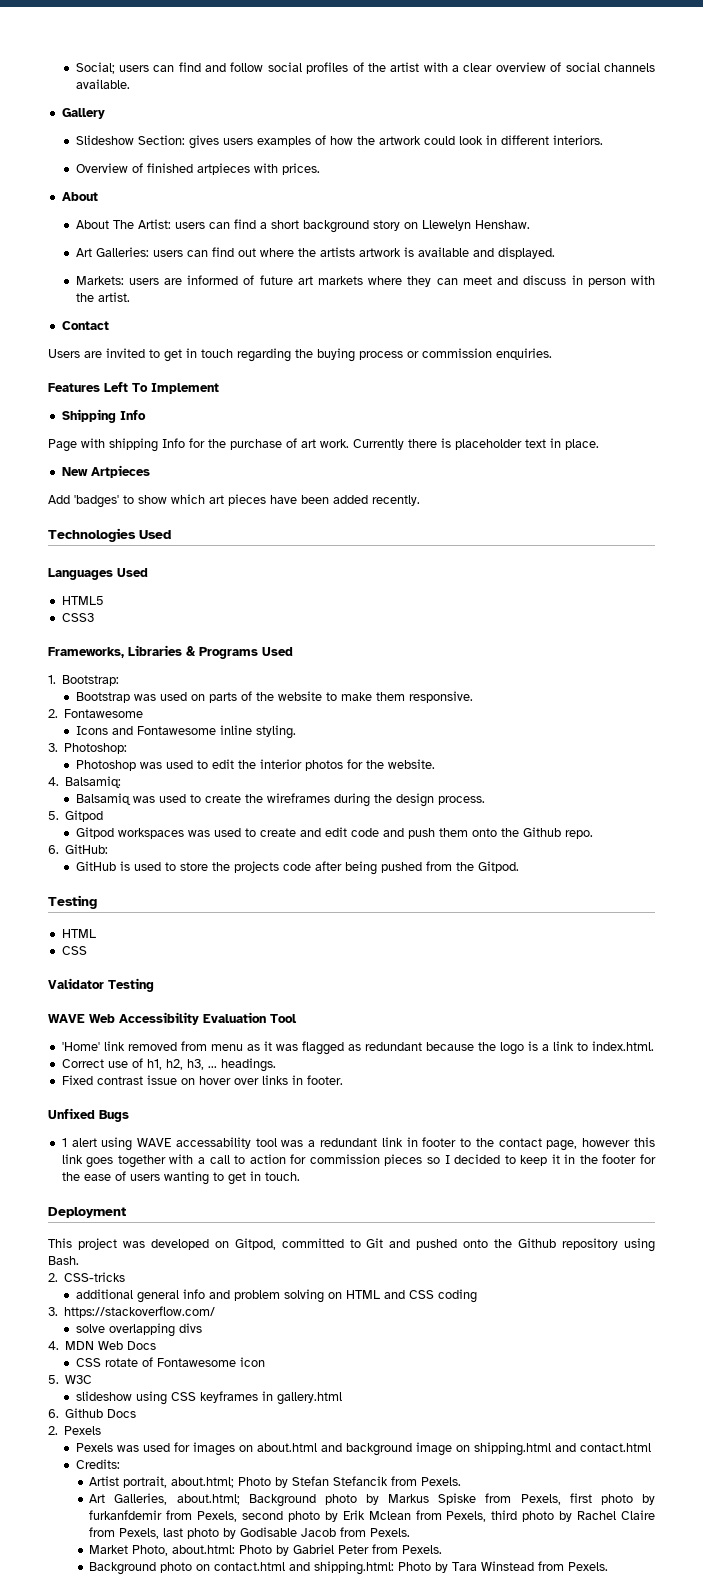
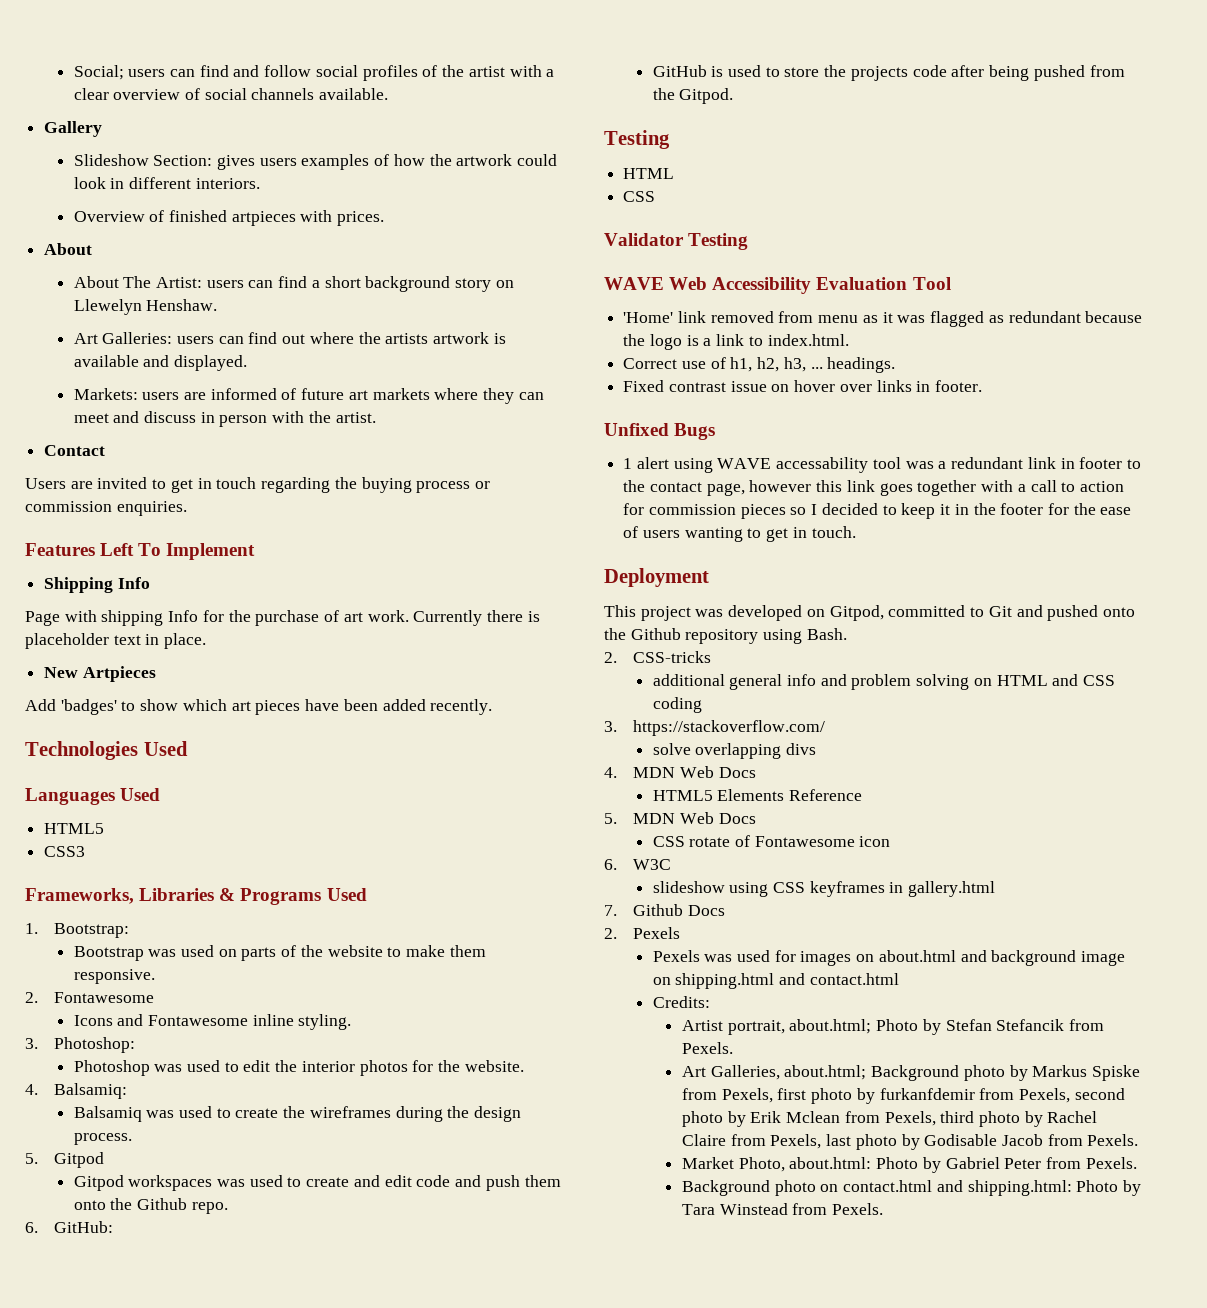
(157, 1345) none -> [652,789,863,801] [604,812,756,824] // HTML5 Elements Reference // 5. MDN Web Docs
[48,1375,59,1384] 5. -> [604,859,617,870] 6.
[48,1409,59,1418] 6. -> [604,905,617,916] 7.

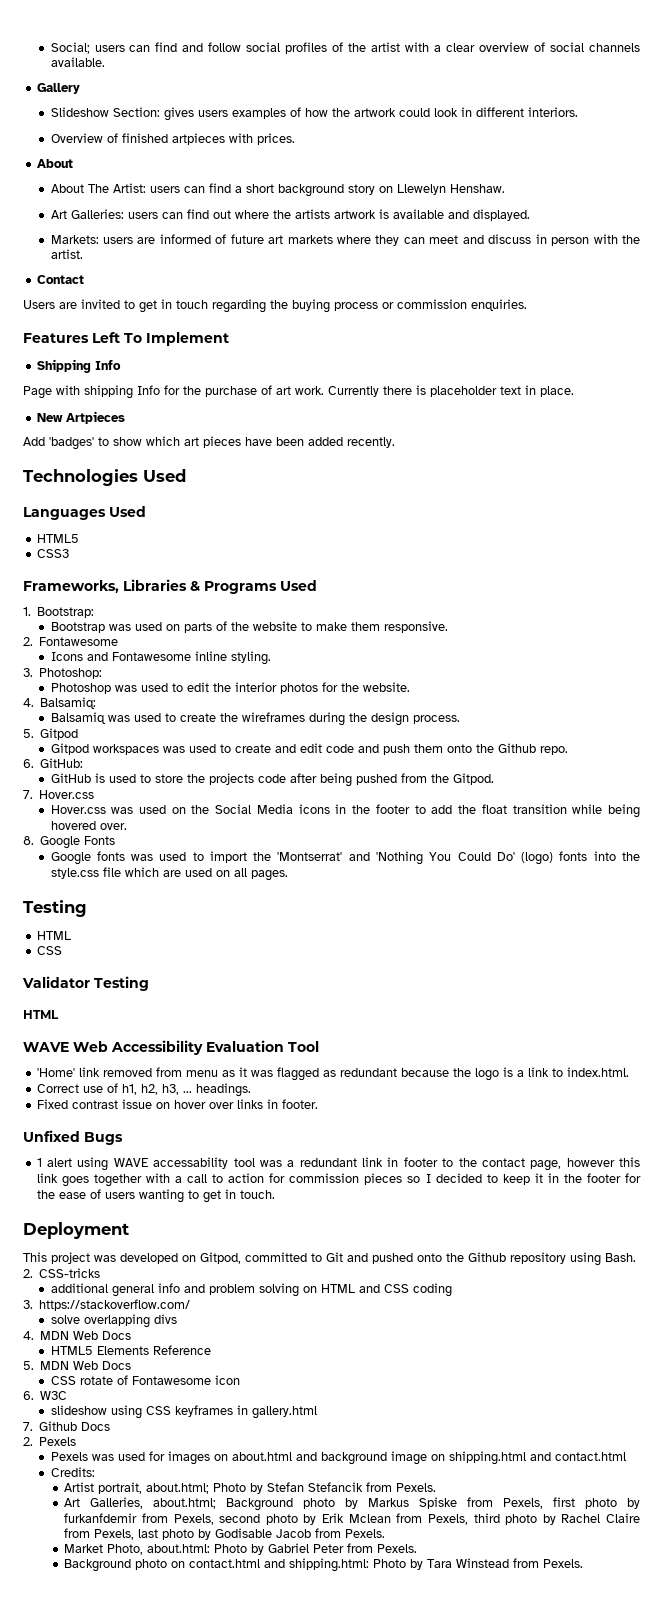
(734, 96) none -> [23,790,95,799] [50,804,640,818] [50,821,127,830] [23,836,116,849] [50,851,640,865] [50,867,288,881] // 7. Hover.css // Hover.css was used on the Social Media icons in the footer to add the float transition while being hovered over. // 8. Google Fonts // Google fonts was used to import the 'Montserrat' and 'Nothing You Could Do' (logo) fonts into the style.css file which are used on all pages.
(749, 241) none -> [23,1010,59,1019] // HTML

